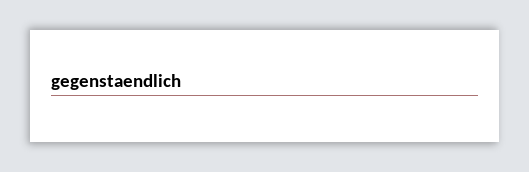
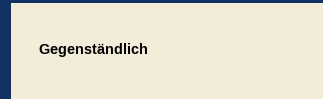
[51,74,181,90] gegenstaendlich -> [39,43,148,57] Gegenständlich

